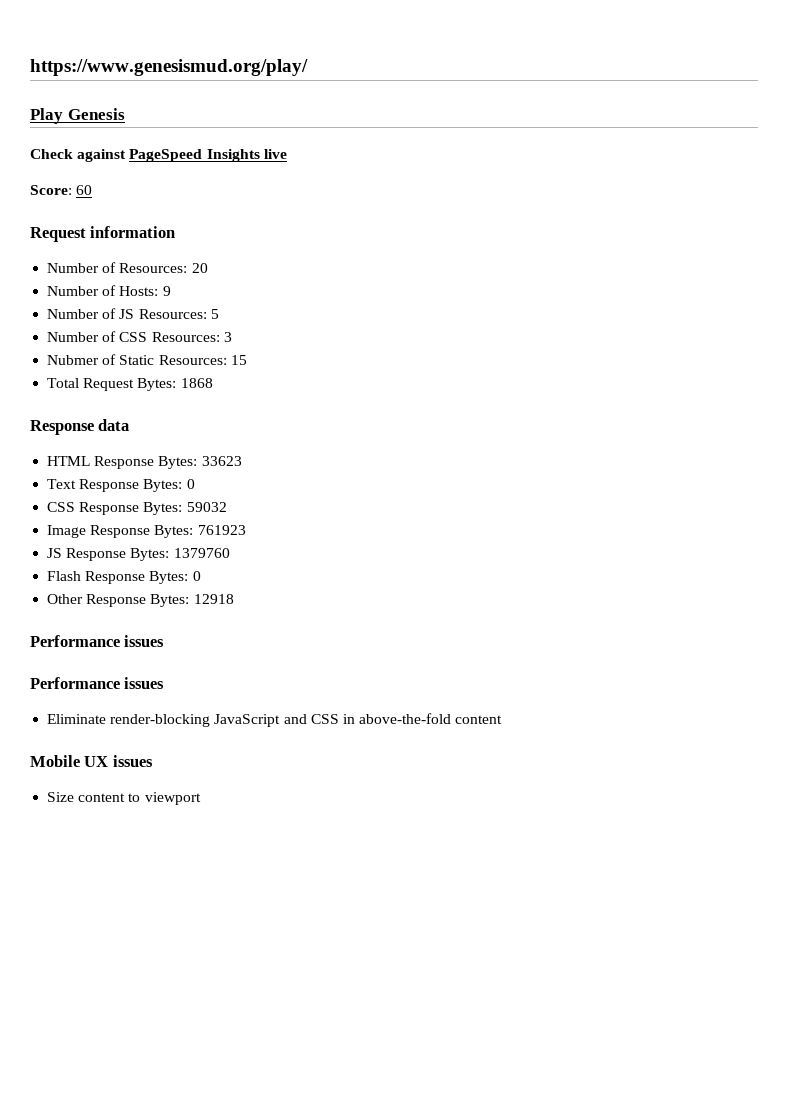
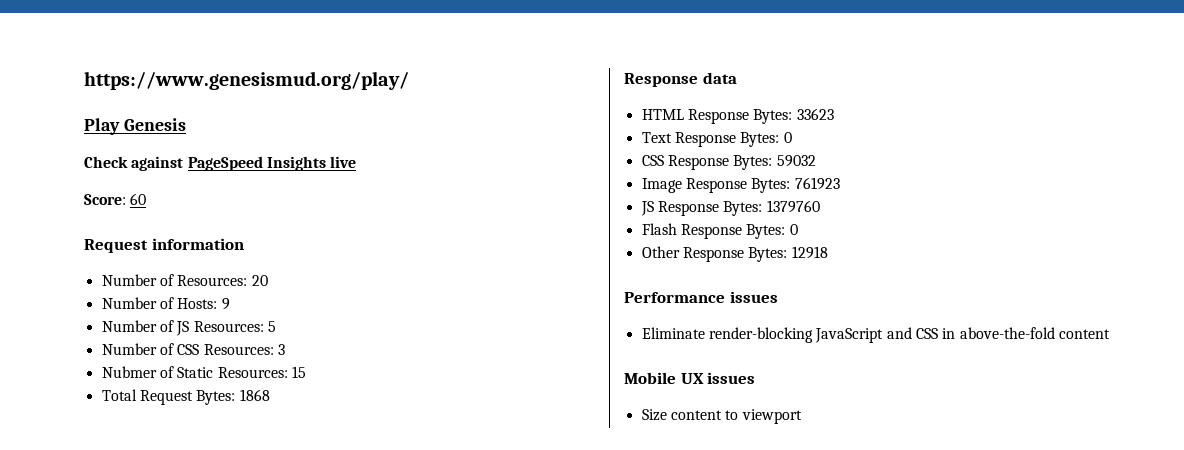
[30,677,165,689] // Performance issues -> (778, 297) none

